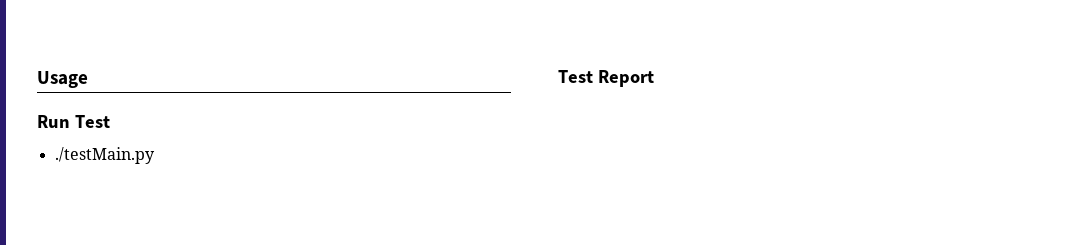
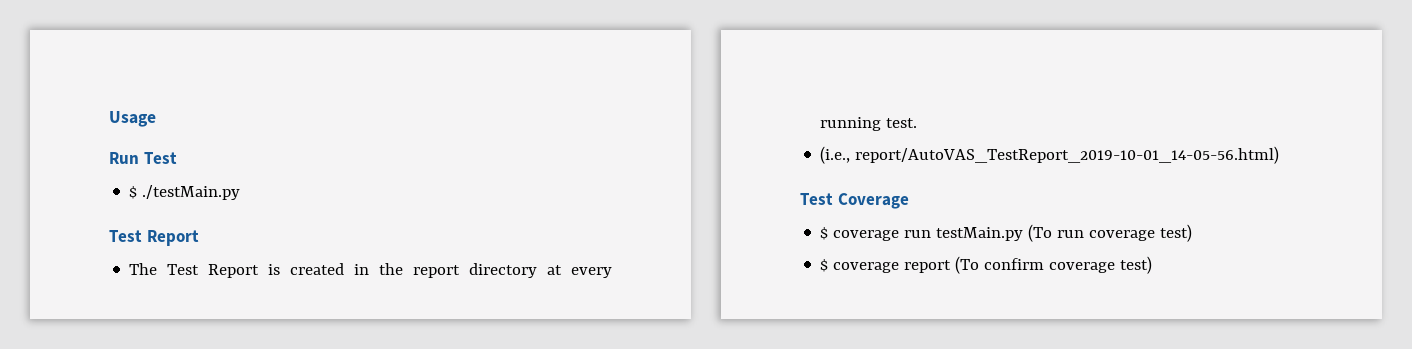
(110, 121) none -> [129,186,138,199] $
(654, 78) none -> [129,263,612,278] [820,117,918,131] [820,146,1280,164] [800,193,909,209] [820,224,1193,242] [820,256,1153,274] // The Test Report is created in the report directory at every running test. // (i.e., report/AutoVAS_TestReport_2019-10-01_14-05-56.html) // Test Coverage // $ coverage run testMain.py (To run coverage test) // $ coverage report (To confirm coverage test)

